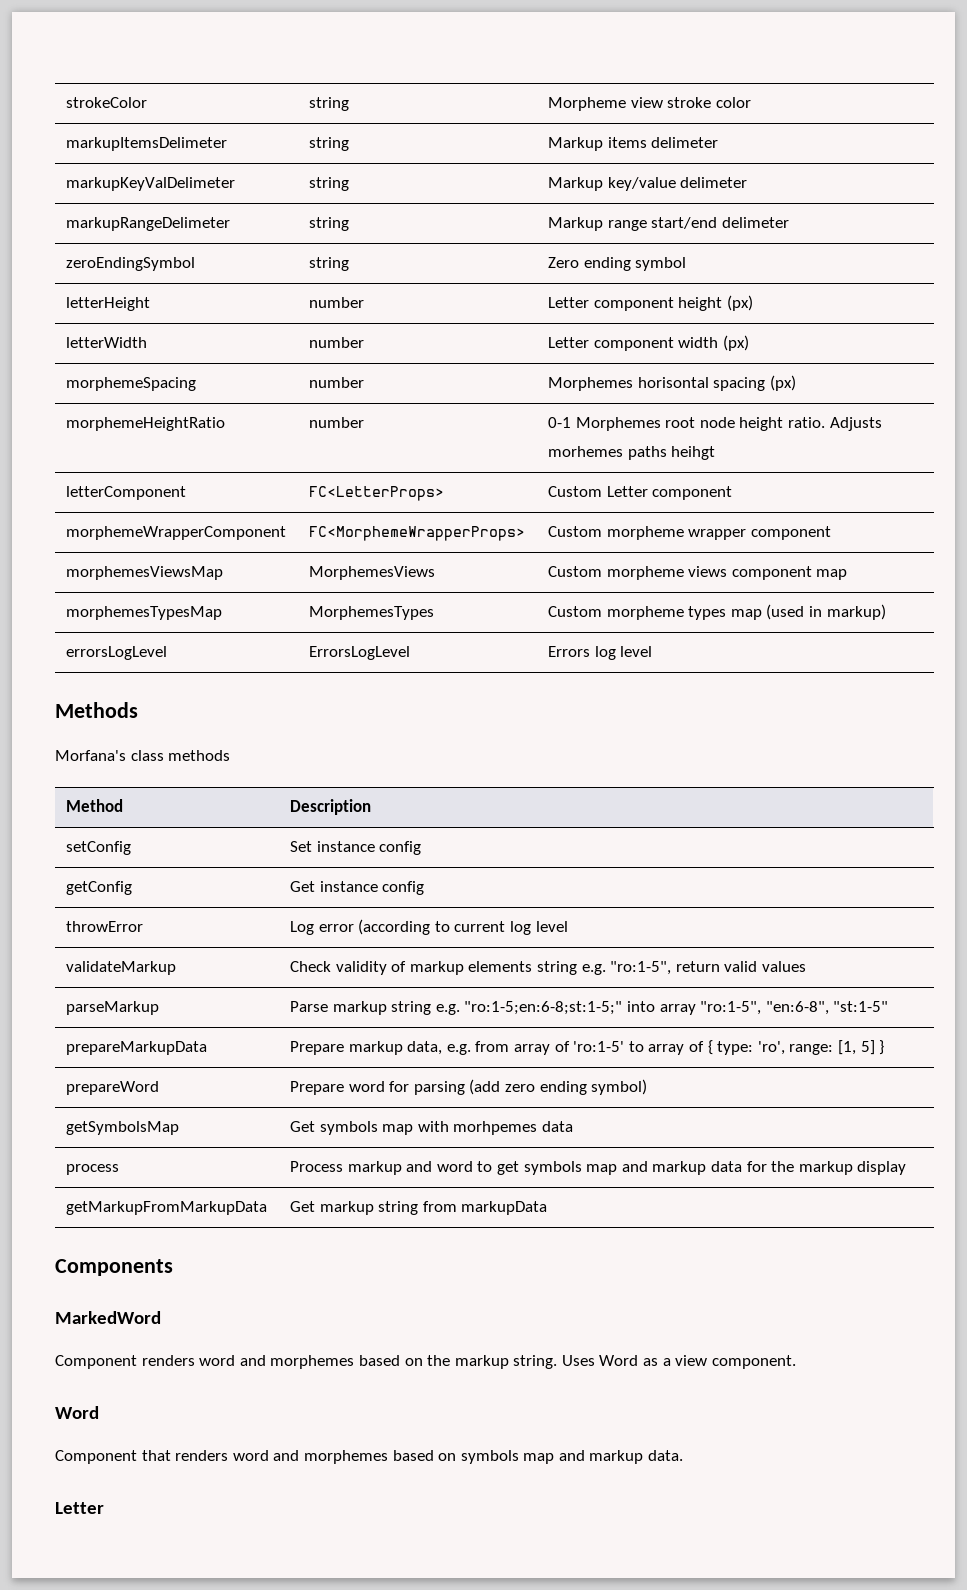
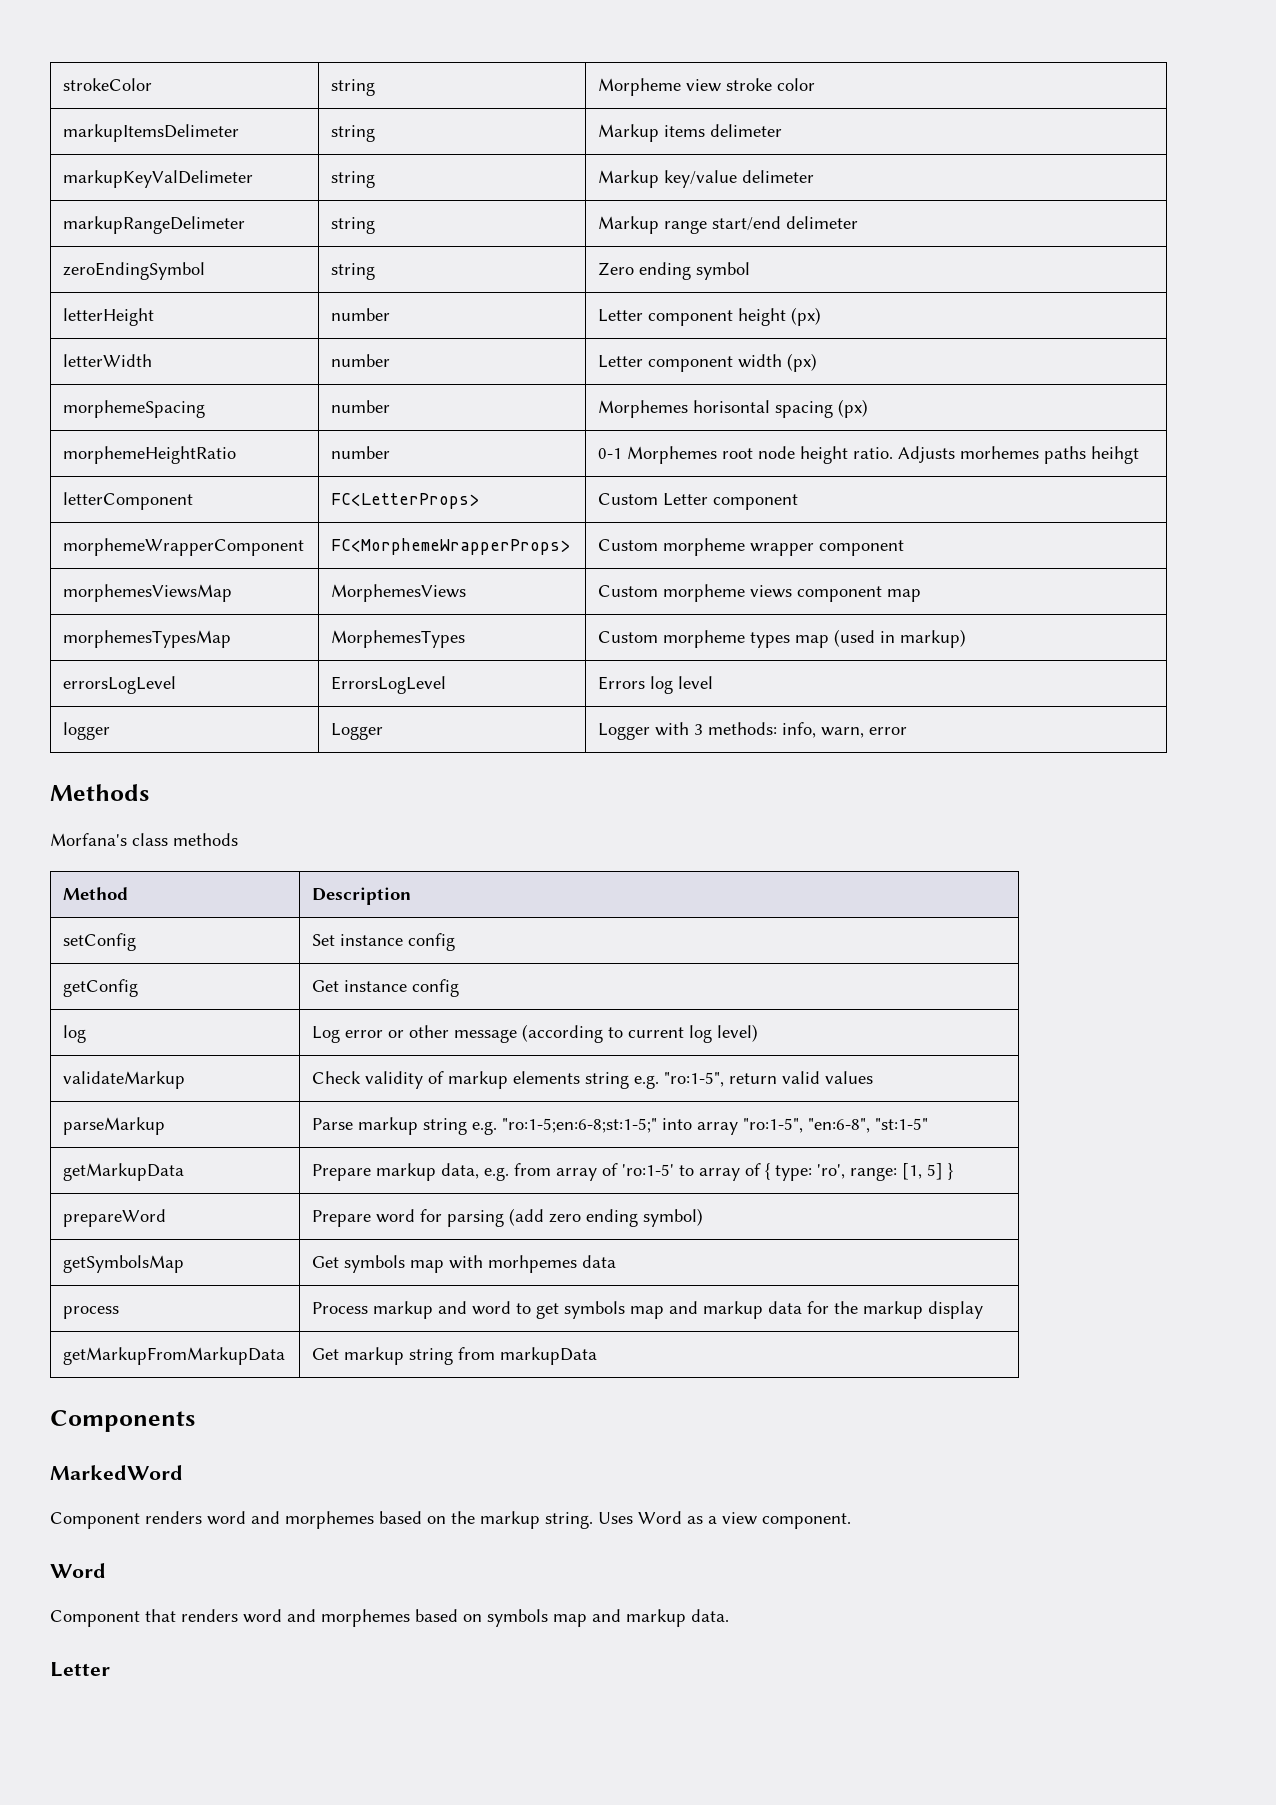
(653, 651) none -> [63,722,111,740] [331,723,384,740] [598,722,908,740] // logger | Logger | Logger with 3 methods: info, warn, error
[66,921,144,932] throwError -> [63,1025,87,1043] log
(354, 928) none -> [388,1025,518,1043] or other message
[535,921,568,932] level -> [717,1024,759,1042] level)
[66,1041,208,1055] prepareMarkupData -> [63,1163,185,1181] getMarkupData

